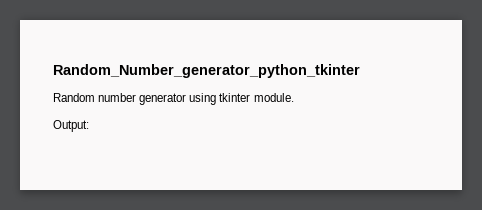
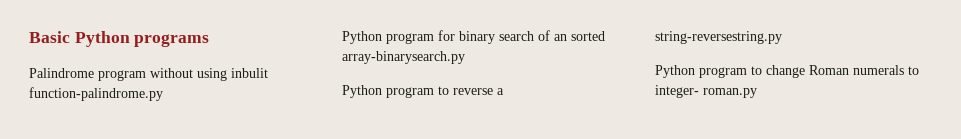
[53,64,360,78] [53,93,294,105] [53,120,89,132] Random_Number_generator_python_tkinter // Random number generator using tkinter module. // Output: -> [29,31,210,47] [29,68,268,81] [29,87,163,101] [342,30,605,44] [342,51,465,64] [342,85,504,98] [655,31,782,44] [655,65,919,78] [655,85,757,98] Basic Python programs // Palindrome program without using inbulit function-palindrome.py // Python program for binary search of an sorted array-binarysearch.py // Python program to reverse a string-reversestring.py // Python program to change Roman numerals to integer- roman.py

